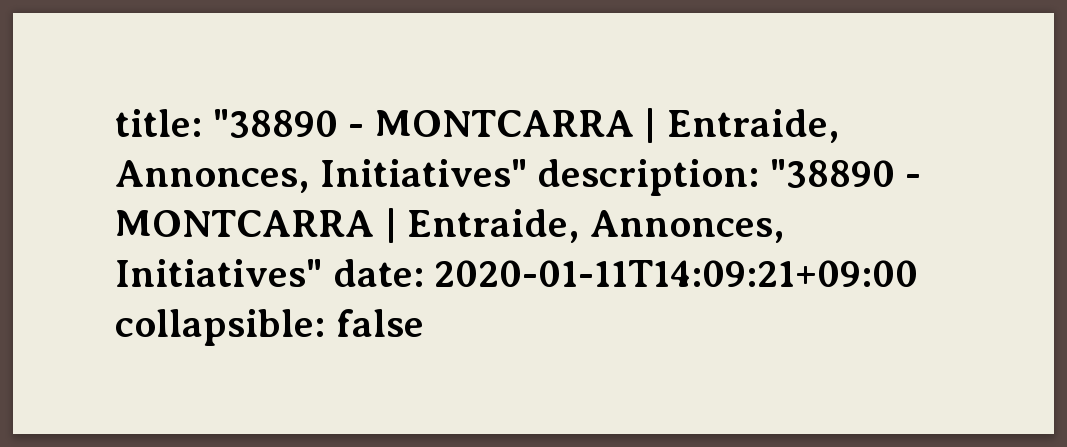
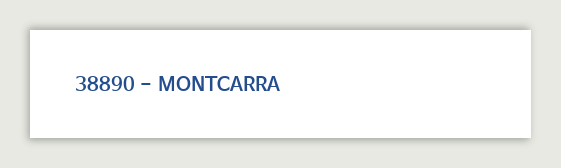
[115,108,839,143] [115,159,922,196] [115,208,784,243] [115,259,919,287] [115,309,424,346] title: "38890 - MONTCARRA | Entraide, Annonces, Initiatives" description: "38890 - MONTCARRA | Entraide, Annonces, Initiatives" date: 2020-01-11T14:09:21+09:00 collapsible: false -> [75,76,280,91] 38890 - MONTCARRA

